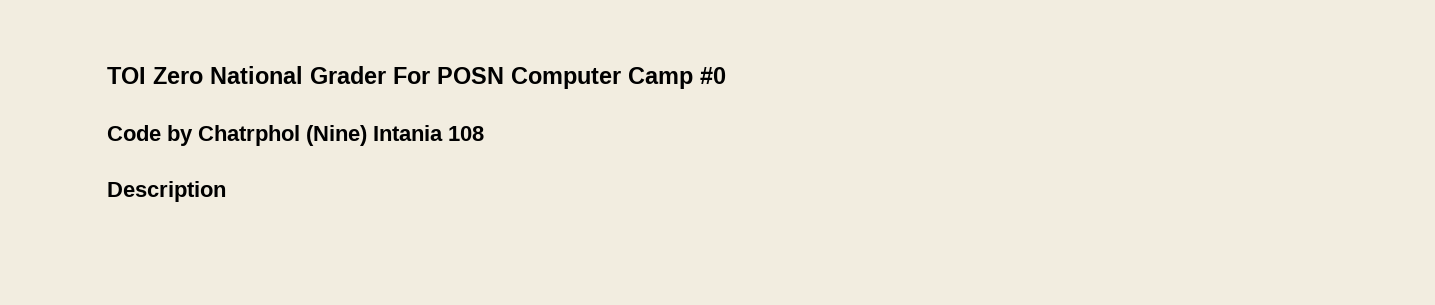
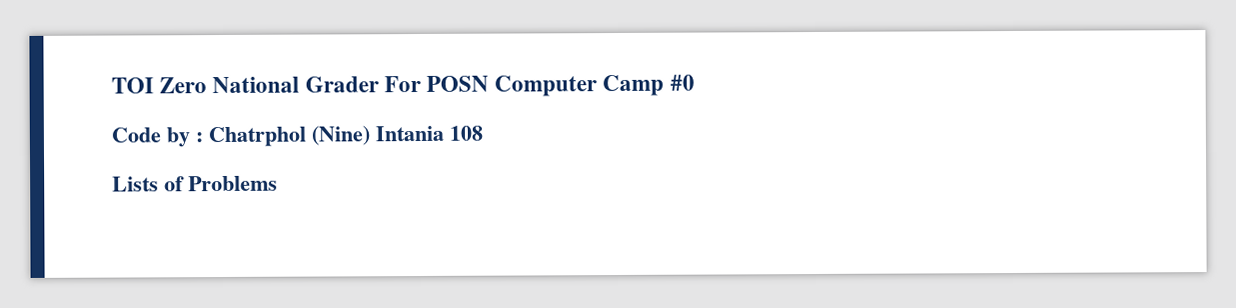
(193, 135) none -> [195,132,203,143] :
[107,181,226,202] Description -> [112,175,278,192] Lists of Problems

